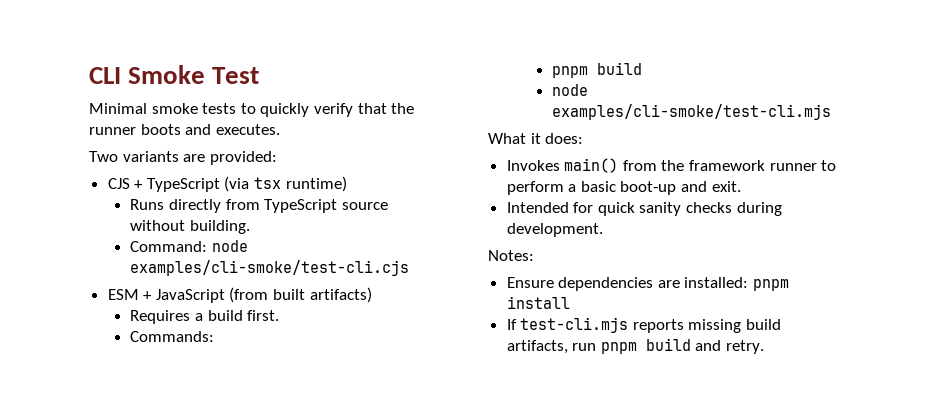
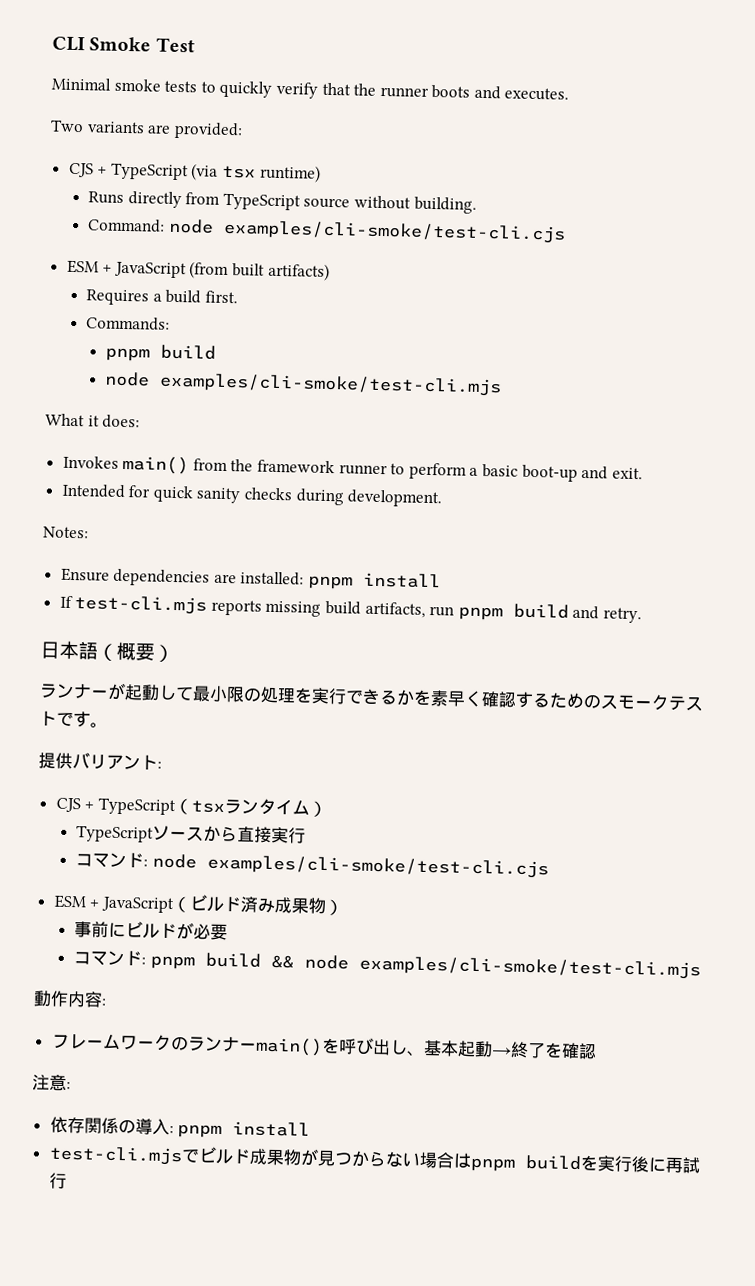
(765, 347) none -> [40,640,174,663] [39,682,704,712] [39,710,108,728] [38,752,162,771] [55,797,327,818] [76,825,307,844] [75,852,549,879] [53,894,343,916] [74,921,229,941] [73,950,701,980] [33,990,106,1008] [51,1033,597,1060] [32,1074,71,1092] [49,1116,311,1139] [48,1145,701,1174] [48,1172,67,1190] // 日本語（概要） // ランナーが起動して最小限の処理を実行できるかを素早く確認するためのスモークテストです。 // 提供バリアント: // CJS + TypeScript（tsxランタイム） // TypeScriptソースから直接実行 // コマンド: node examples/cli-smoke/test-cli.cjs // ESM + JavaScript（ビルド済み成果物） // 事前にビルドが必要 // コマンド: pnpm build && node examples/cli-smoke/test-cli.mjs // 動作内容: // フレームワークのランナーmain()を呼び出し、基本起動→終了を確認 // 注意: // 依存関係の導入: pnpm install // test-cli.mjsでビルド成果物が見つからない場合はpnpm buildを実行後に再試行

